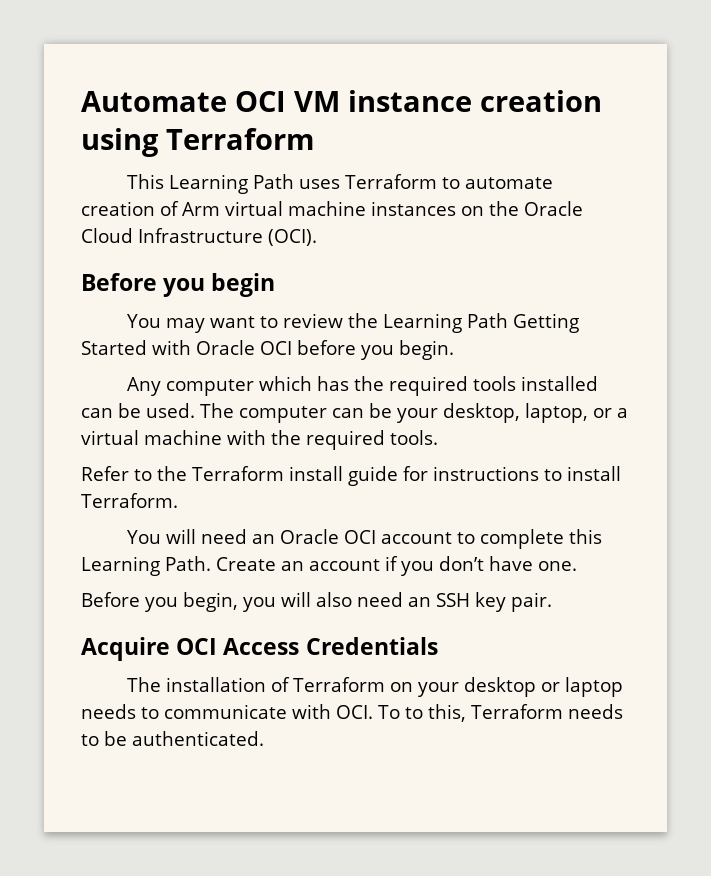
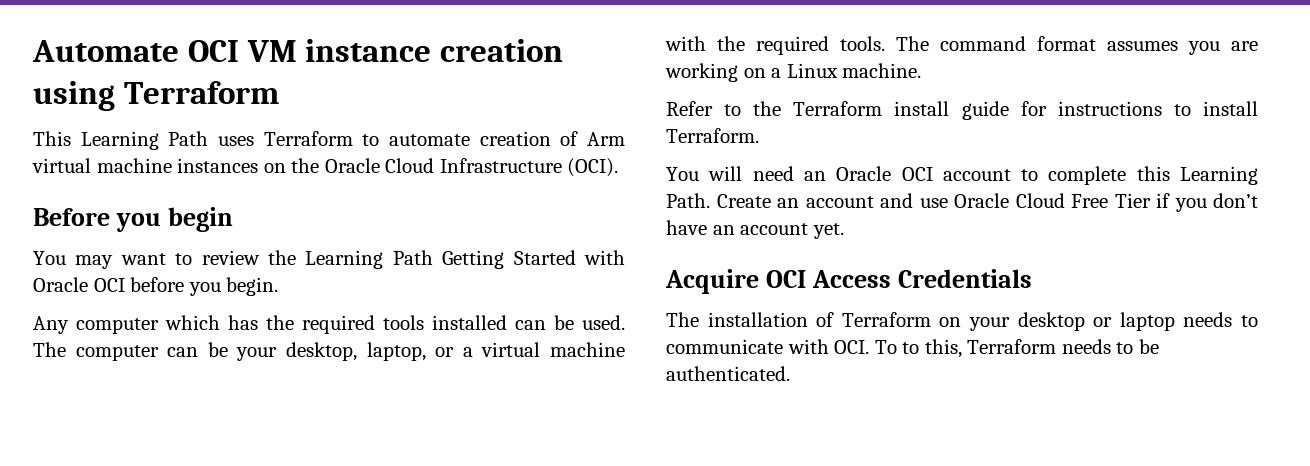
(438, 437) none -> [896,36,1258,55] [665,63,922,82] The command format assumes you are working on a Linux machine.
[385,556,577,576] [81,592,552,612] if you don’t have one. // Before you begin, you will also need an SSH key pair. -> [880,193,1258,212] [666,220,844,239] and use Oracle Cloud Free Tier if you don’t have an account yet.

